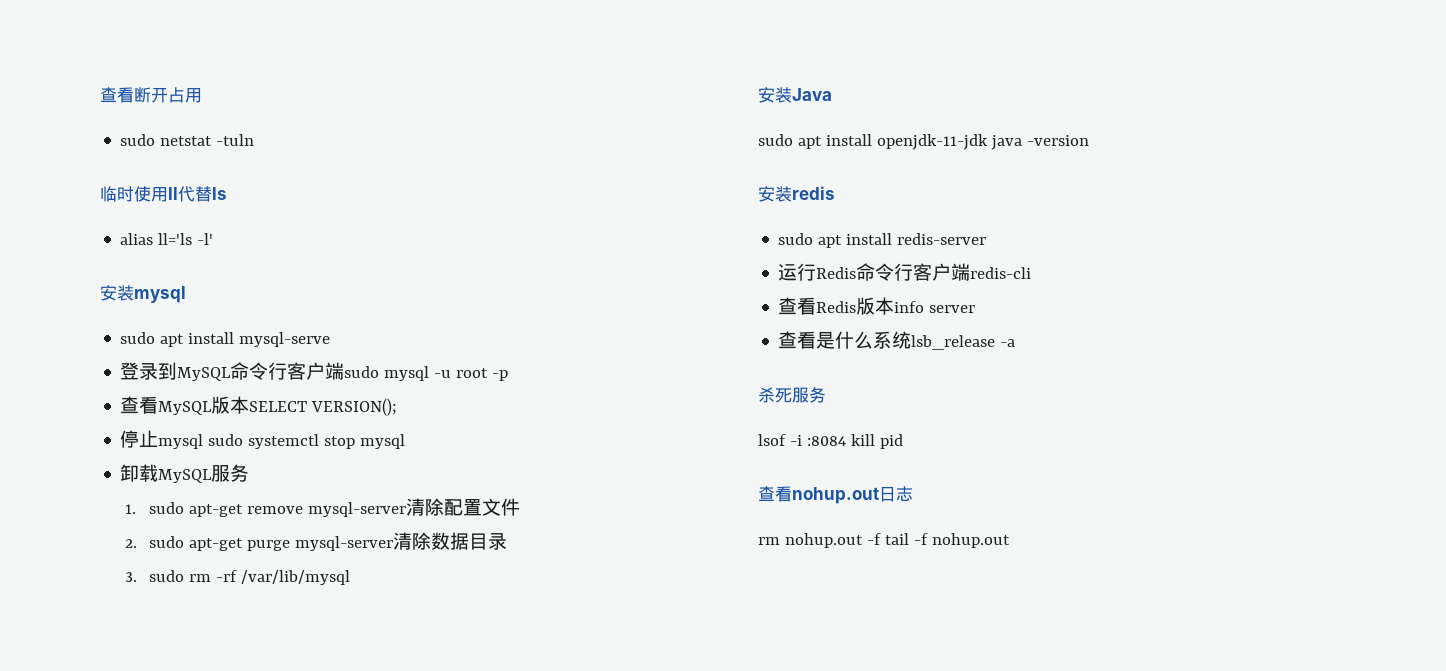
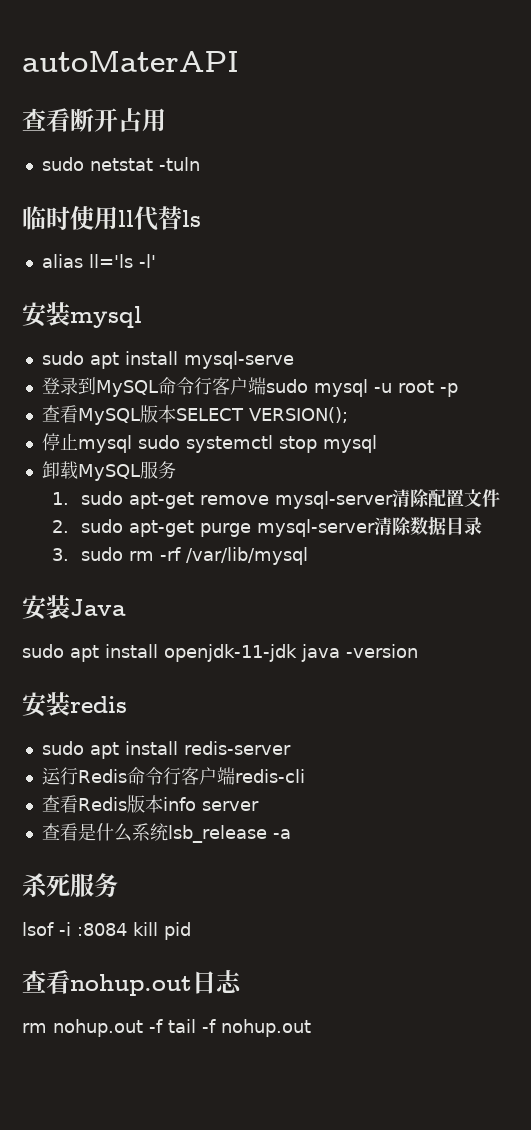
(100, 94) none -> [22,51,239,72] autoMaterAPI //

